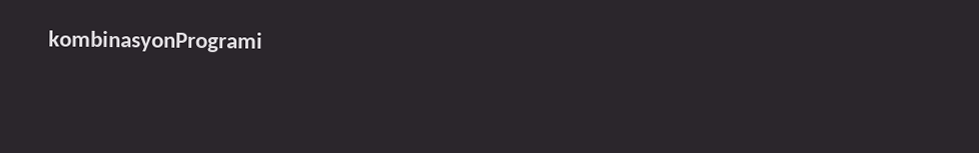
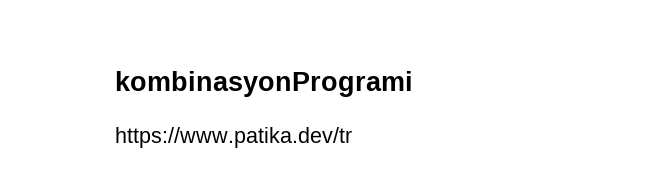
(263, 41) none -> [115,127,352,148] // https://www.patika.dev/tr

